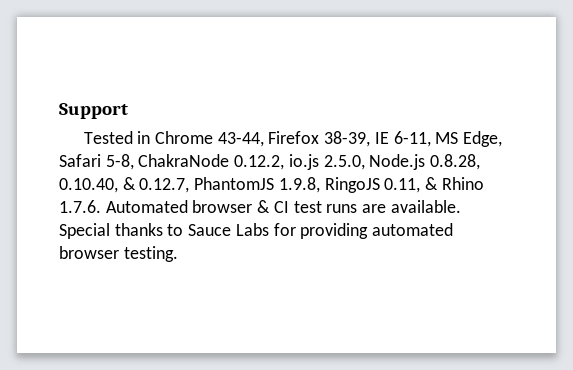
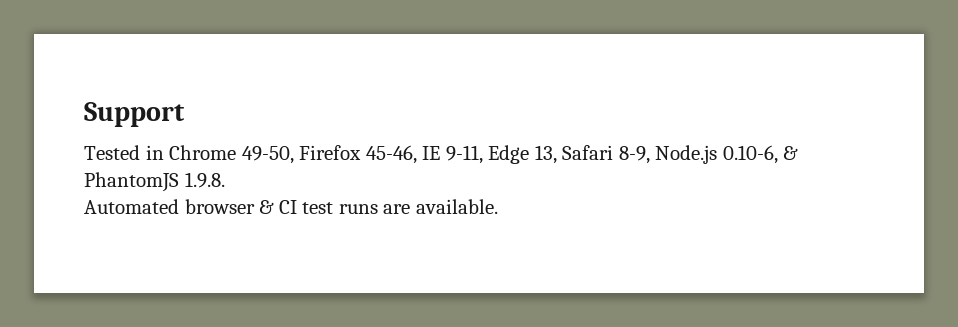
[217,131,503,147] [59,154,481,170] [59,177,484,193] [59,200,101,213] 43-44, Firefox 38-39, IE 6-11, MS Edge, Safari 5-8, ChakraNode 0.12.2, io.js 2.5.0, Node.js 0.8.28, 0.10.40, & 0.12.7, PhantomJS 1.9.8, RingoJS 0.11, & Rhino 1.7.6. -> [241,145,799,164] [84,172,225,192] 49-50, Firefox 45-46, IE 9-11, Edge 13, Safari 8-9, Node.js 0.10-6, & PhantomJS 1.9.8. //
[59,223,454,239] [59,246,178,262] Special thanks to Sauce Labs for providing automated browser testing. -> (498, 206) none

